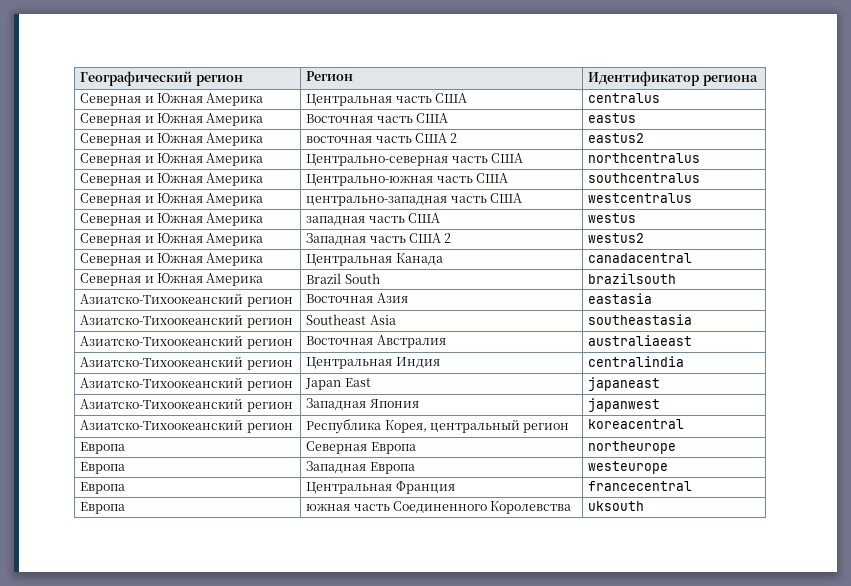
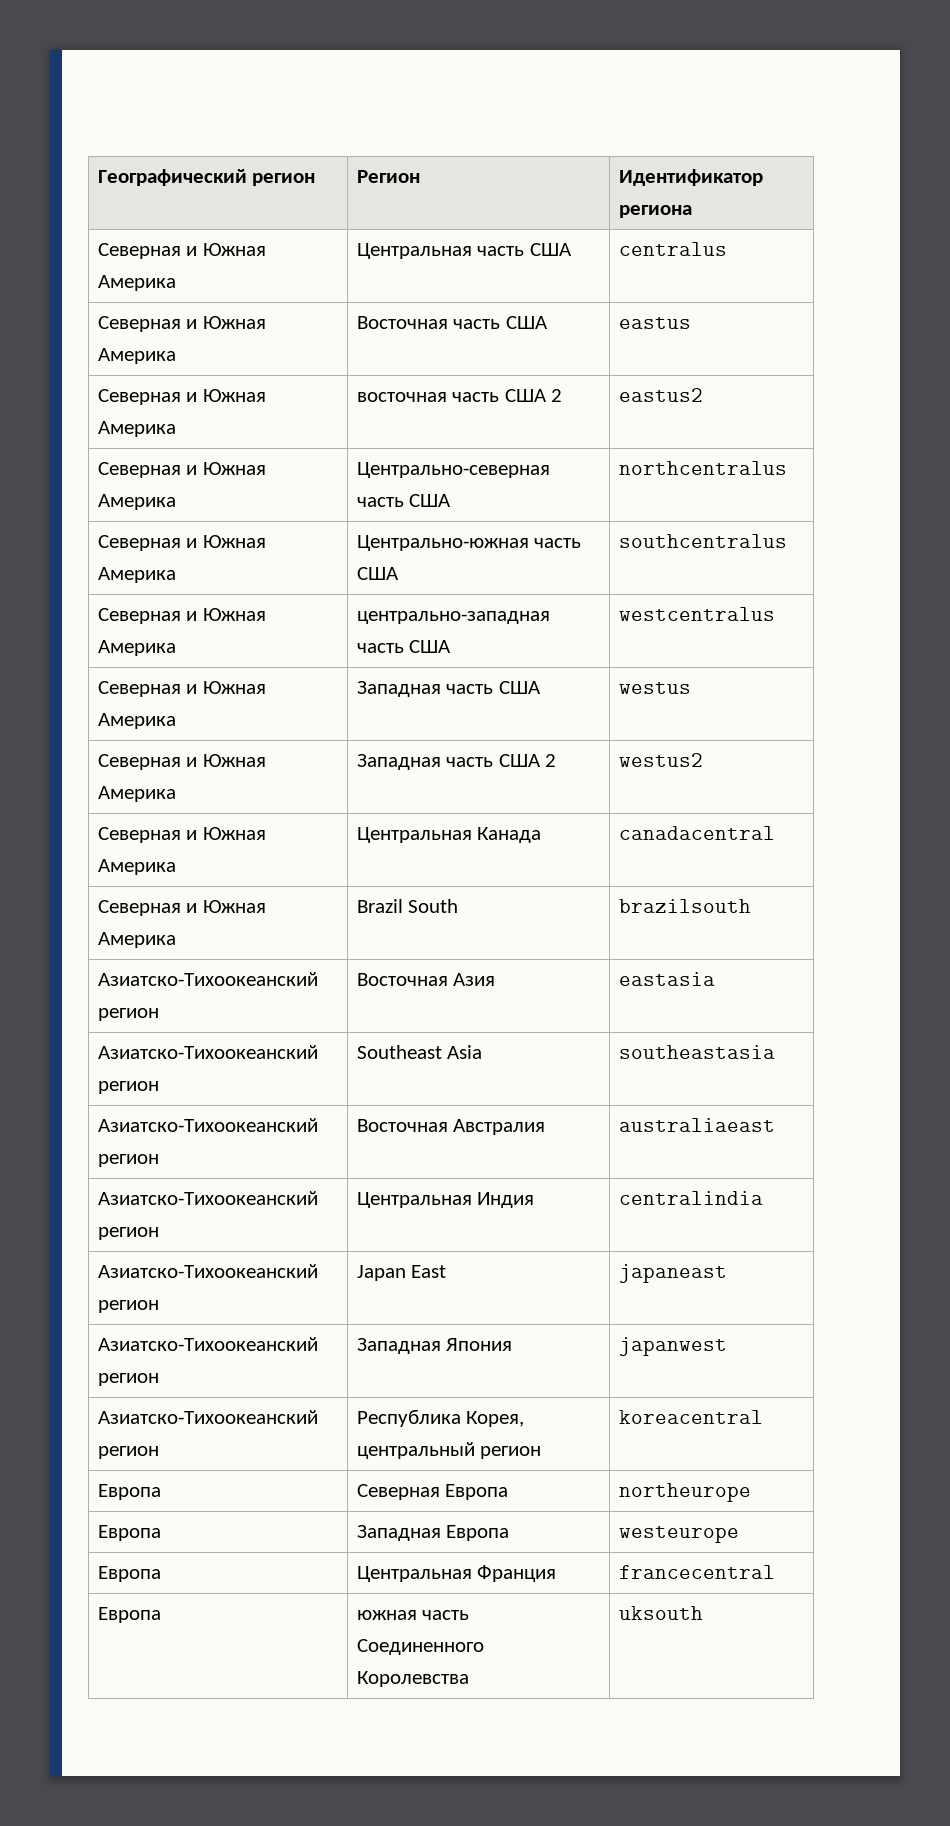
[306,216,366,226] западная -> [356,681,441,697] Западная

